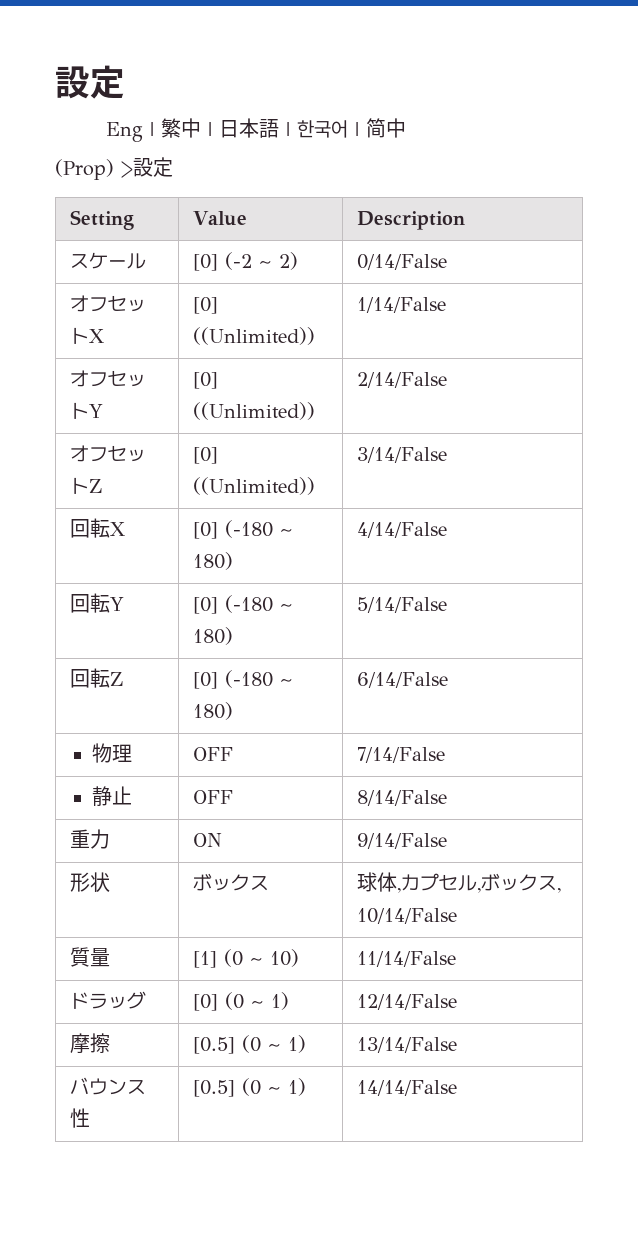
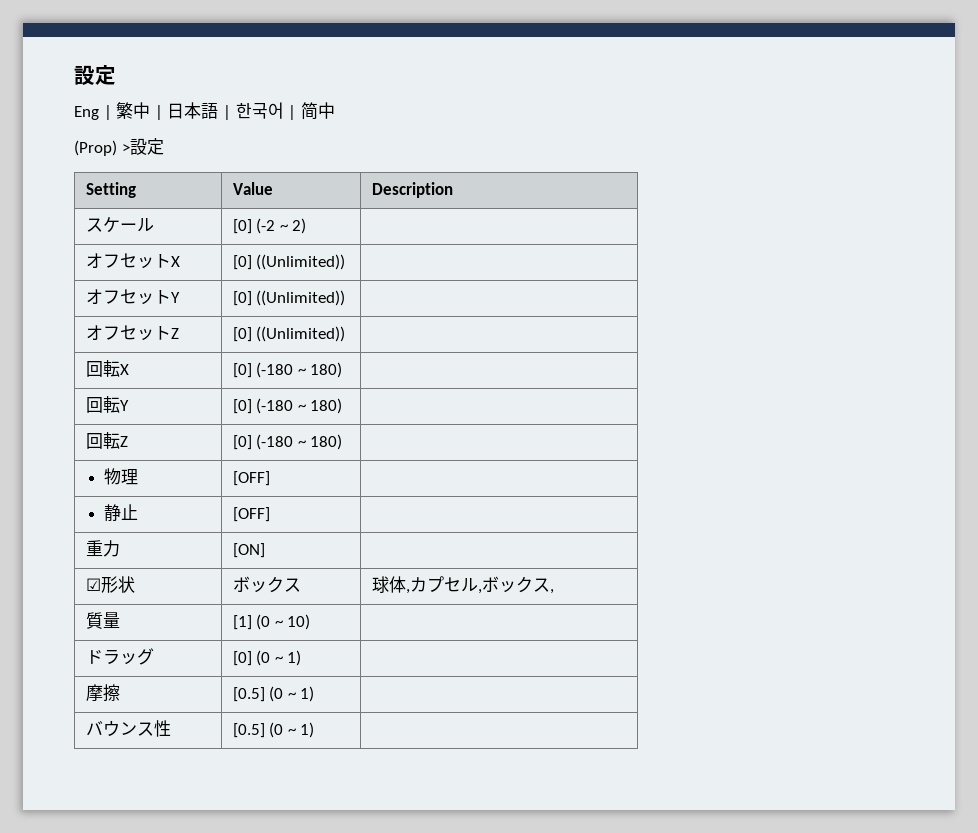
[356,254,447,270] 0/14/False -> (307, 226) none
[356,297,446,313] 1/14/False -> (346, 262) none
[356,372,447,388] 2/14/False -> (346, 298) none
[356,447,447,463] 3/14/False -> (346, 334) none
[356,522,447,538] 4/14/False -> (343, 370) none
[356,597,447,613] 5/14/False -> (343, 406) none
[356,672,448,688] 6/14/False -> (343, 442) none
[192,747,233,761] [356,747,445,763] OFF | 7/14/False -> [232,471,270,486] [OFF] |
[192,790,233,804] [356,790,447,806] OFF | 8/14/False -> [232,507,270,522] [OFF] |
[192,833,222,847] [356,833,447,849] ON | 9/14/False // -> [232,543,265,558] [85,578,101,591] [ON] | // ☑
[356,908,457,924] 10/14/False -> (554, 591) none
[356,951,456,967] 11/14/False -> (311, 622) none
[356,994,457,1010] 12/14/False -> (302, 658) none
[356,1037,457,1053] 13/14/False -> (315, 694) none
[356,1080,457,1096] 14/14/False -> (315, 730) none

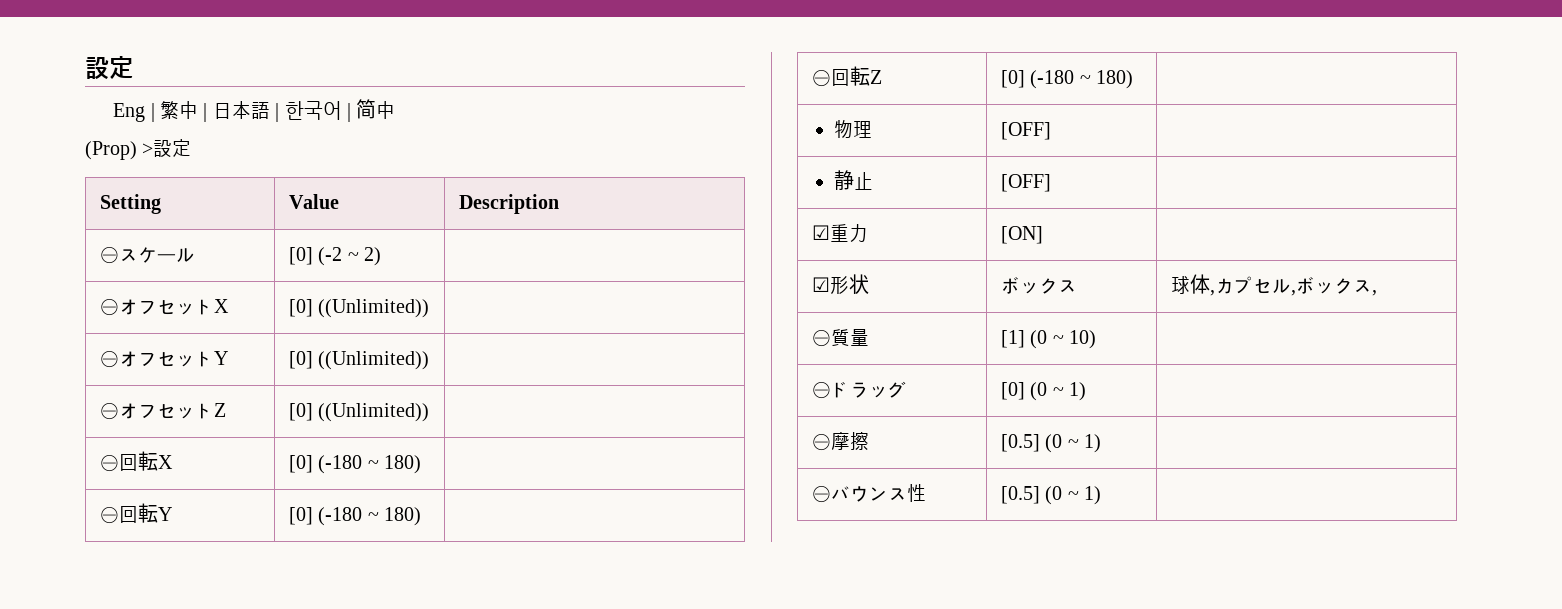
(453, 190) none -> [100,246,120,264] ⊖
(307, 226) none -> [100,298,120,316] ⊖
(346, 262) none -> [100,350,120,368] ⊖
(346, 298) none -> [100,402,120,420] ⊖
(346, 334) none -> [100,454,120,472] ⊖
(343, 370) none -> [100,506,120,524] ⊖
(343, 406) none -> [812,69,832,87] ⊖
(270, 514) none -> [812,225,831,240] ☑
(554, 591) none -> [812,329,832,347] ⊖
(311, 622) none -> [812,381,832,399] ⊖
(302, 658) none -> [812,433,832,451] ⊖
(315, 694) none -> [812,485,832,503] ⊖

